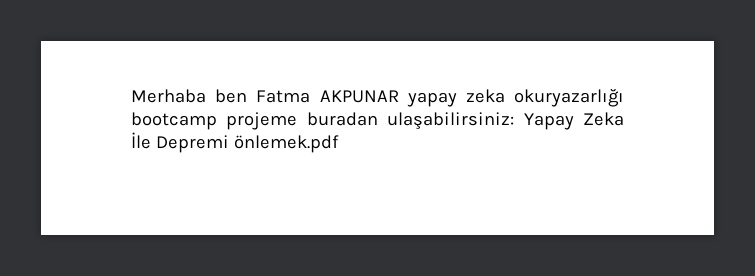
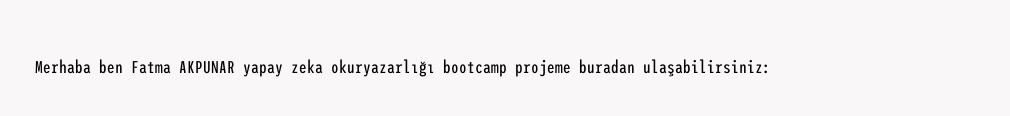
[523,112,624,130] [131,132,339,153] Yapay Zeka İle Depremi önlemek.pdf -> (771, 68) none

